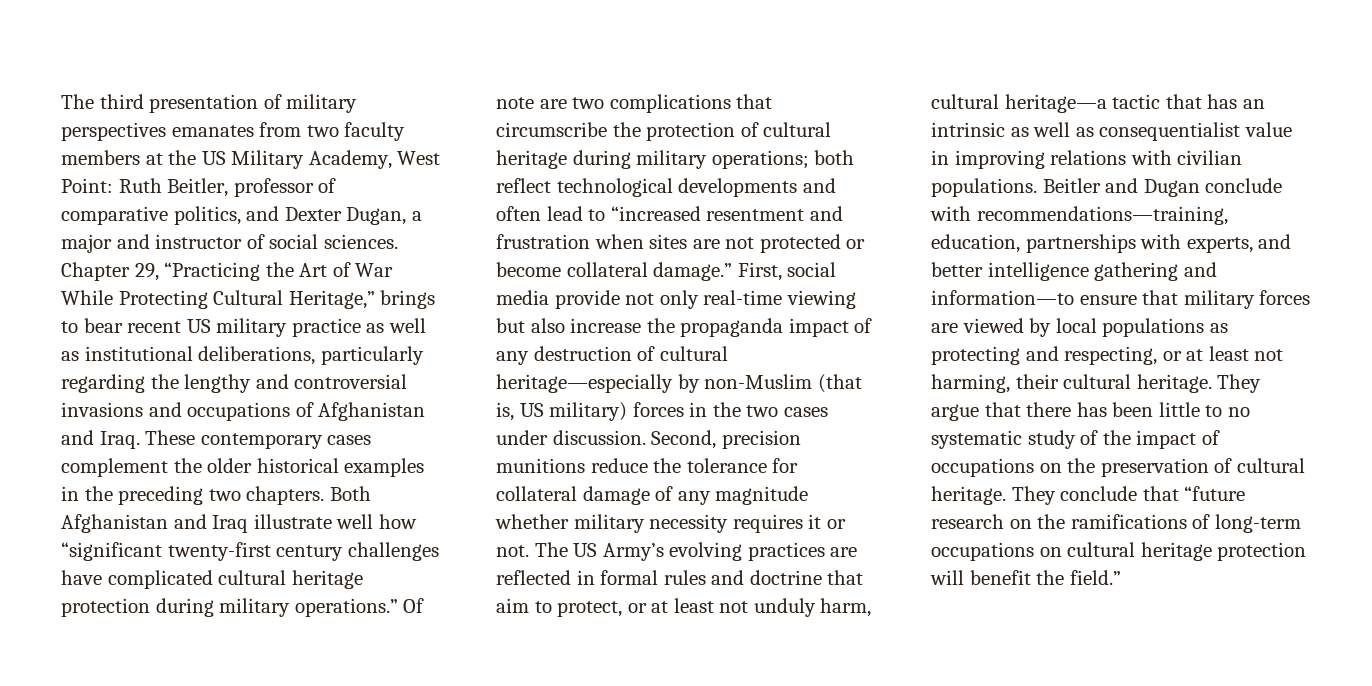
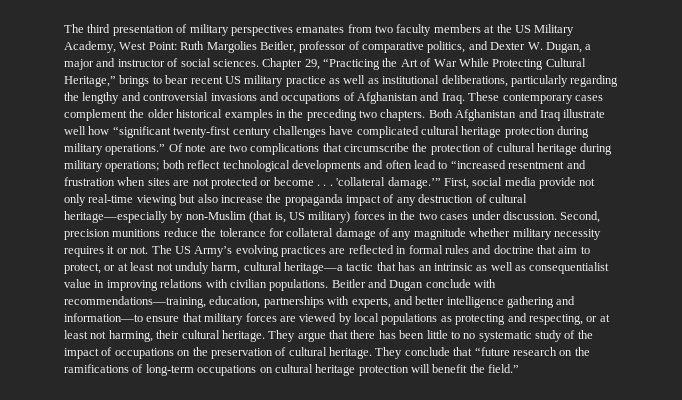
(162, 185) none -> [206,41,257,53] Margolies
(342, 214) none -> [527,42,543,50] W.
[566,262,733,281] collateral damage.” -> [317,177,441,189] . . . 'collateral damage.’”

